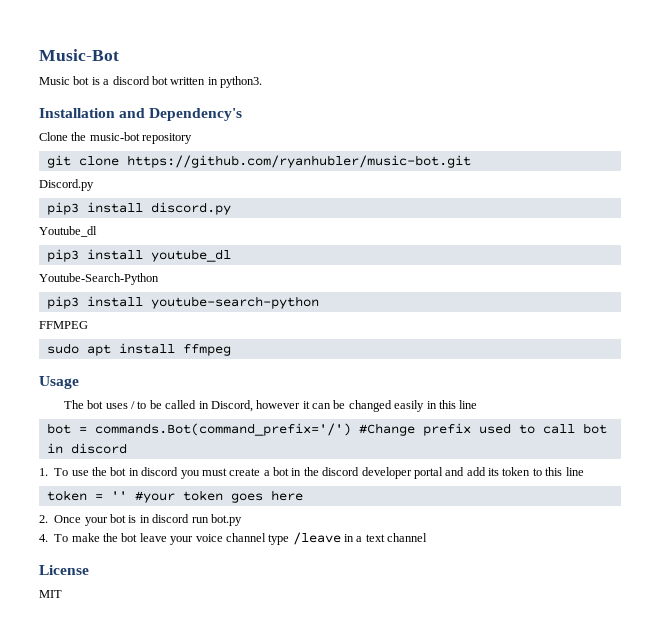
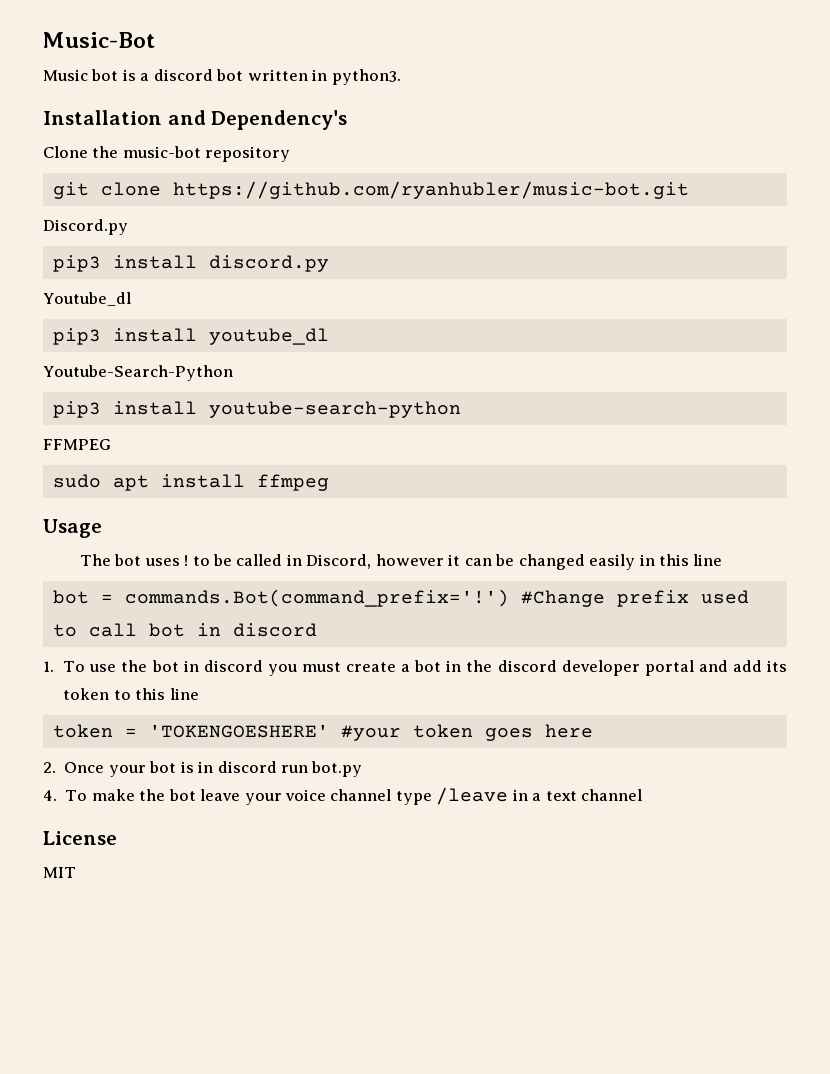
[131,401,136,409] / -> [184,555,189,566] !
[94,423,351,436] commands.Bot(command_prefix='/') -> [124,589,509,607] commands.Bot(command_prefix='!')
[110,491,127,500] '' -> [148,724,329,738] 'TOKENGOESHERE'

